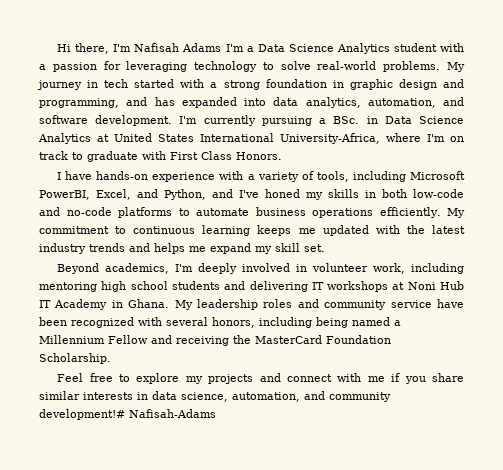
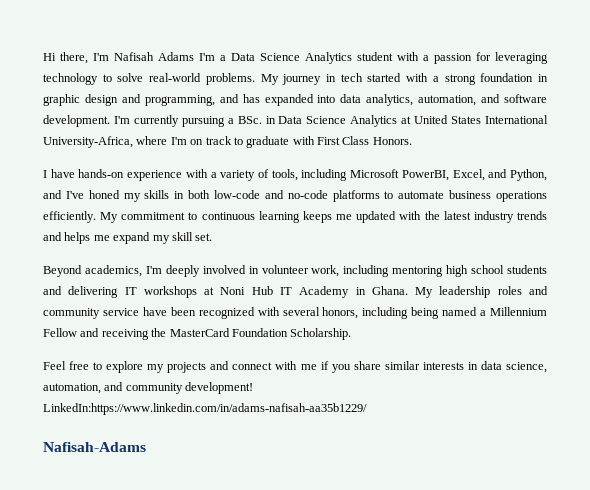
[39,409,125,420] development!# -> [185,382,254,394] [43,403,367,415] development! LinkedIn:https://www.linkedin.com/in/adams-nafisah-aa35b1229/ //

